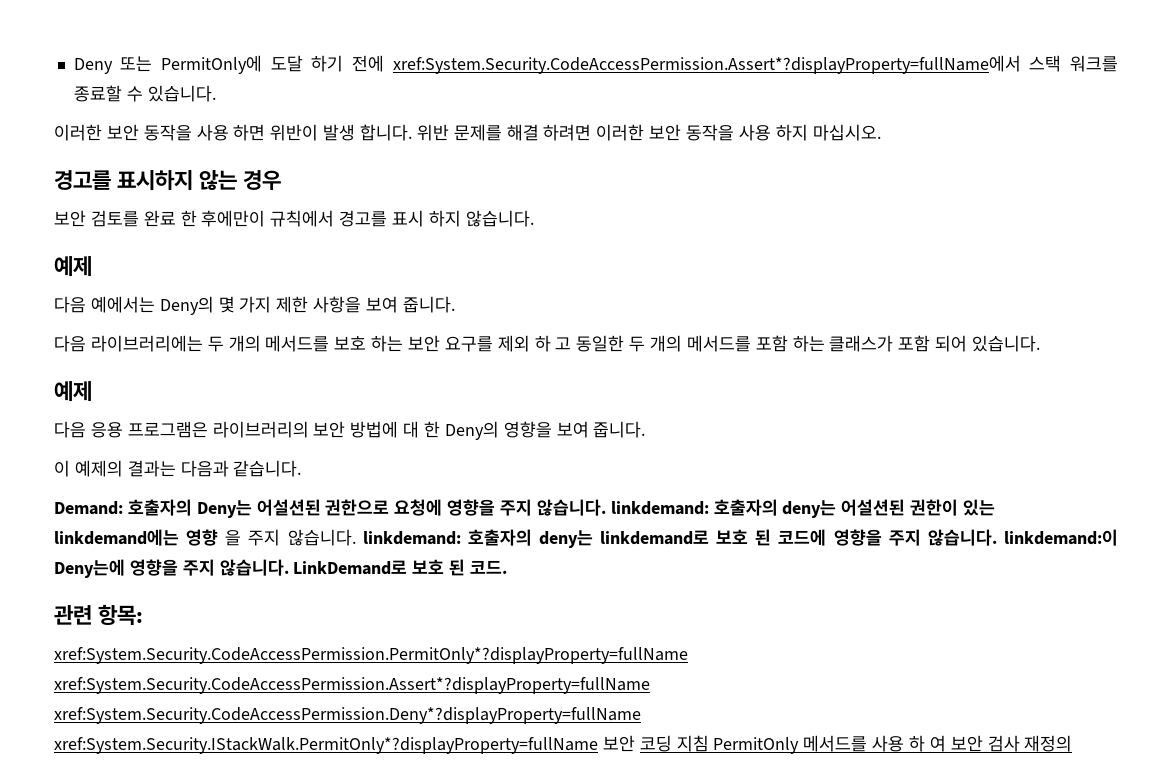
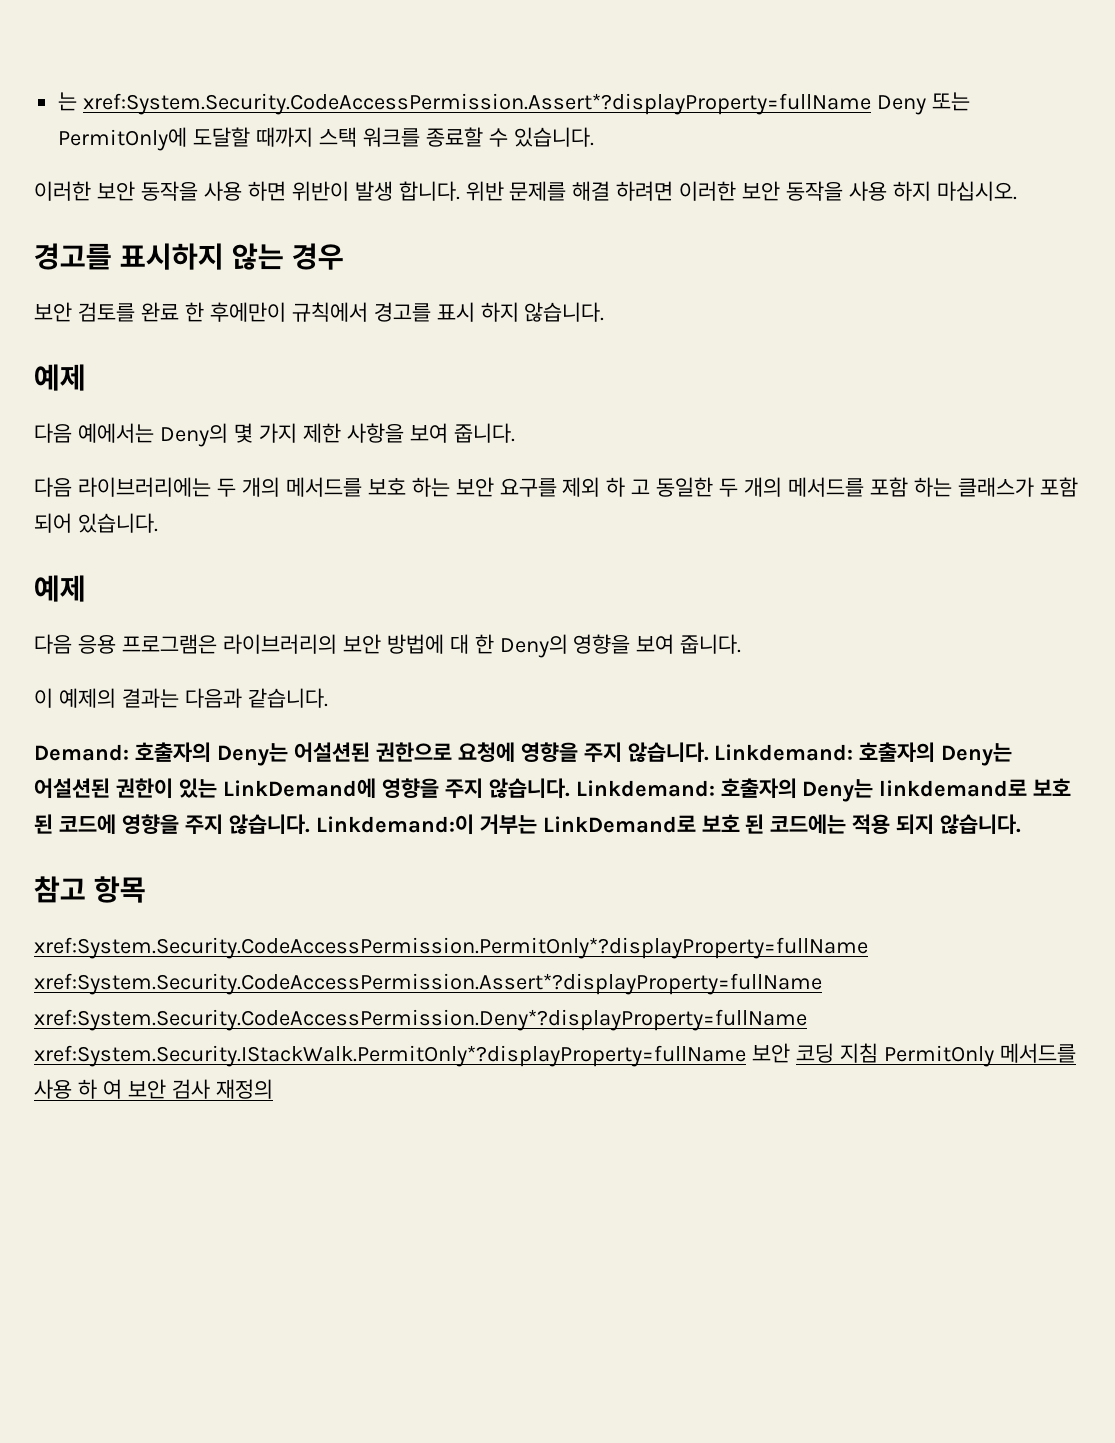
(73, 66) none -> [58,92,872,115] 는 xref:System.Security.CodeAccessPermission.Assert*?displayProperty=fullName
[270,55,1021,74] 도달 하기 전에 xref:System.Security.CodeAccessPermission.Assert*?displayProperty=fullName에서 -> [193,127,314,147] 도달할 때까지
[610,499,996,518] [54,529,593,548] linkdemand: 호출자의 deny는 어설션된 권한이 있는 linkdemand에는 영향 을 주지 않습니다. linkdemand: 호출자의 deny는 -> [714,742,1013,766] [34,778,874,802] Linkdemand: 호출자의 Deny는 어설션된 권한이 있는 LinkDemand에 영향을 주지 않습니다. Linkdemand: 호출자의 Deny는
[1003,529,1118,546] [54,559,508,578] [54,604,144,626] linkdemand:이 Deny는에 영향을 주지 않습니다. LinkDemand로 보호 된 코드. // 관련 항목: -> [315,814,1022,835] [34,876,146,903] Linkdemand:이 거부는 LinkDemand로 보호 된 코드에는 적용 되지 않습니다. // 참고 항목

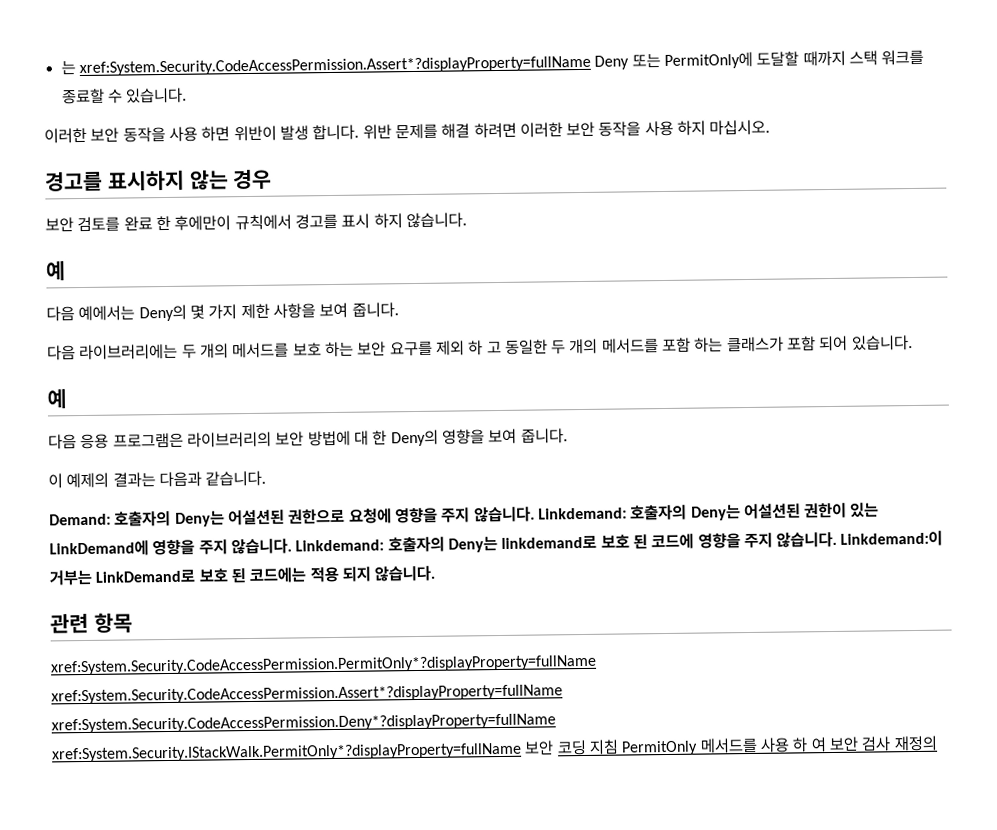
[34,364,86,391] 예제 -> [46,260,66,281] 예
[34,575,86,602] 예제 -> [47,388,67,409] 예
[34,876,86,903] 참고 -> [50,612,89,634] 관련

